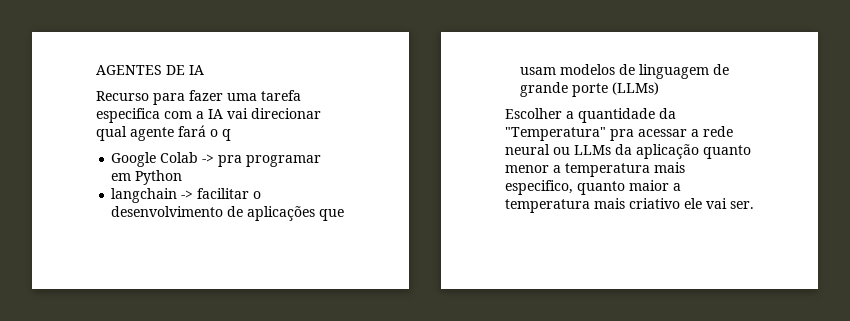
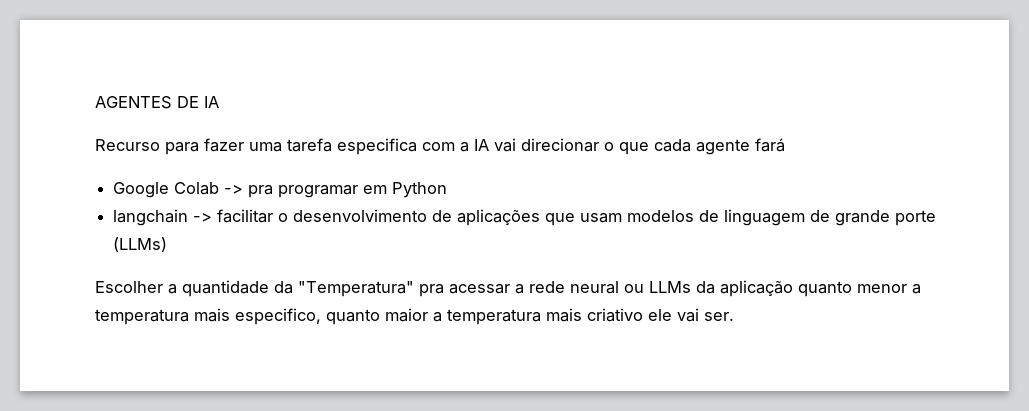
[96,126,127,141] qual -> [604,139,691,155] o que cada
[210,129,231,141] o q -> (785, 145) none

